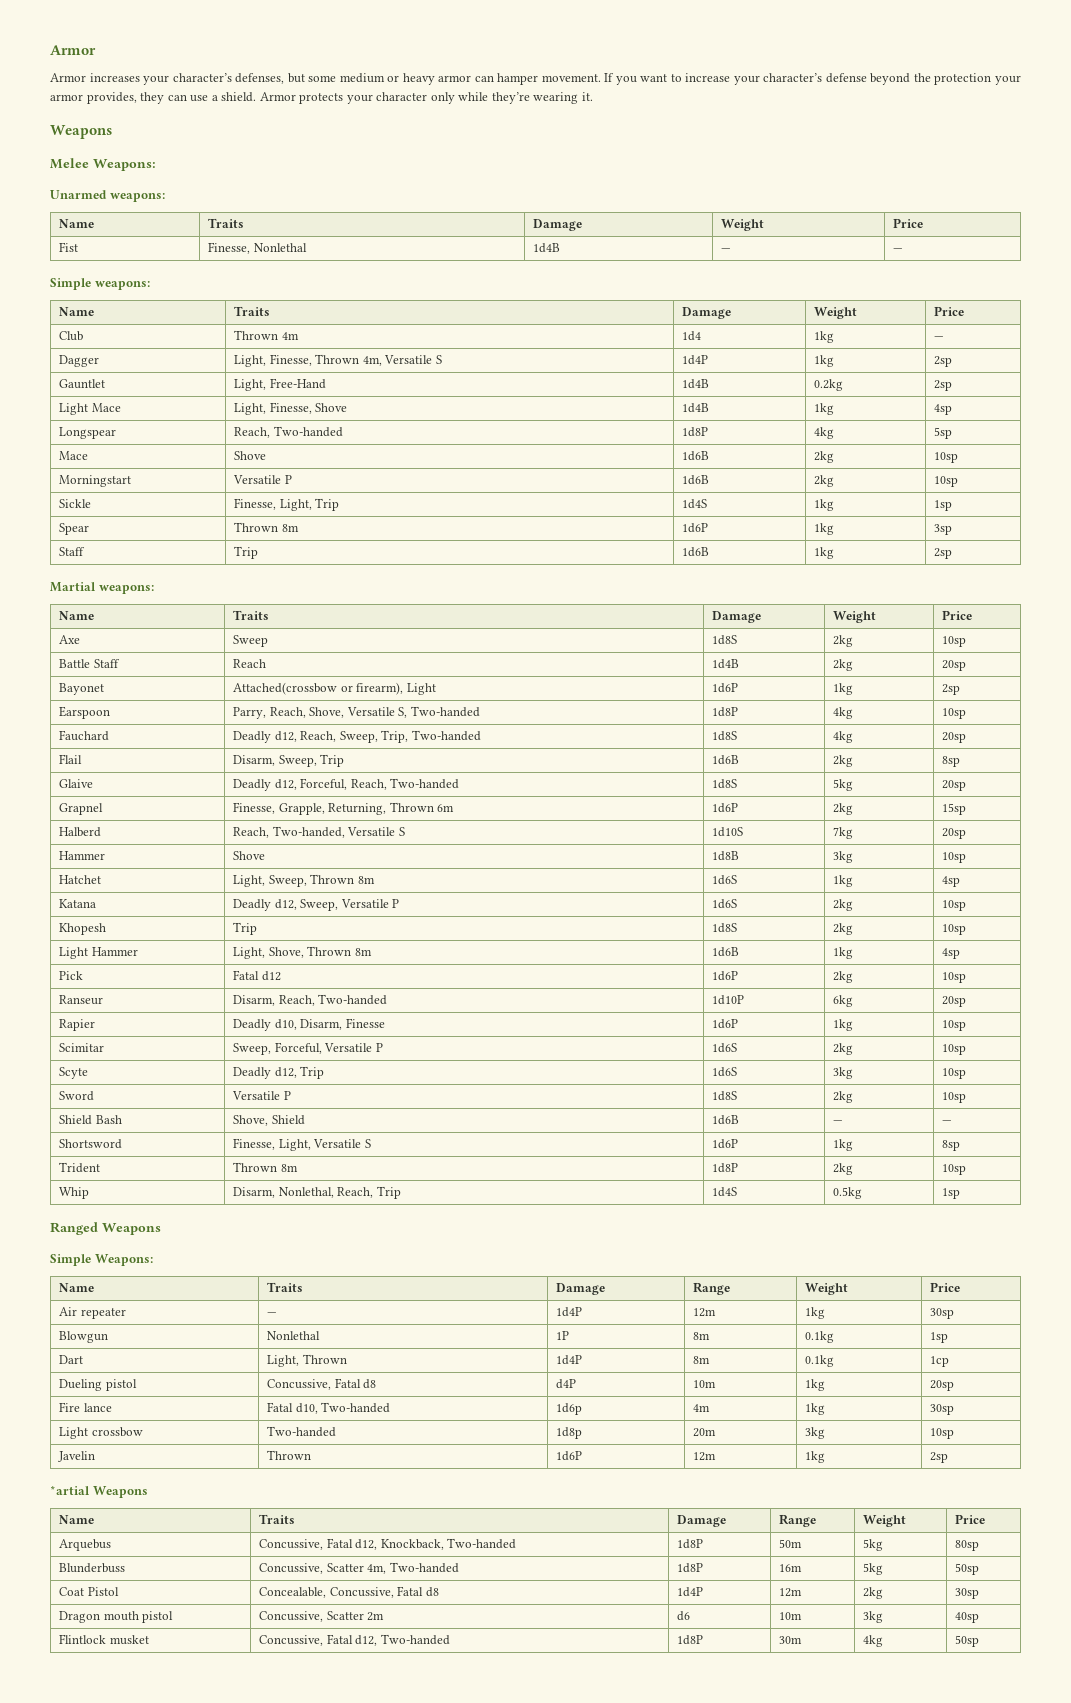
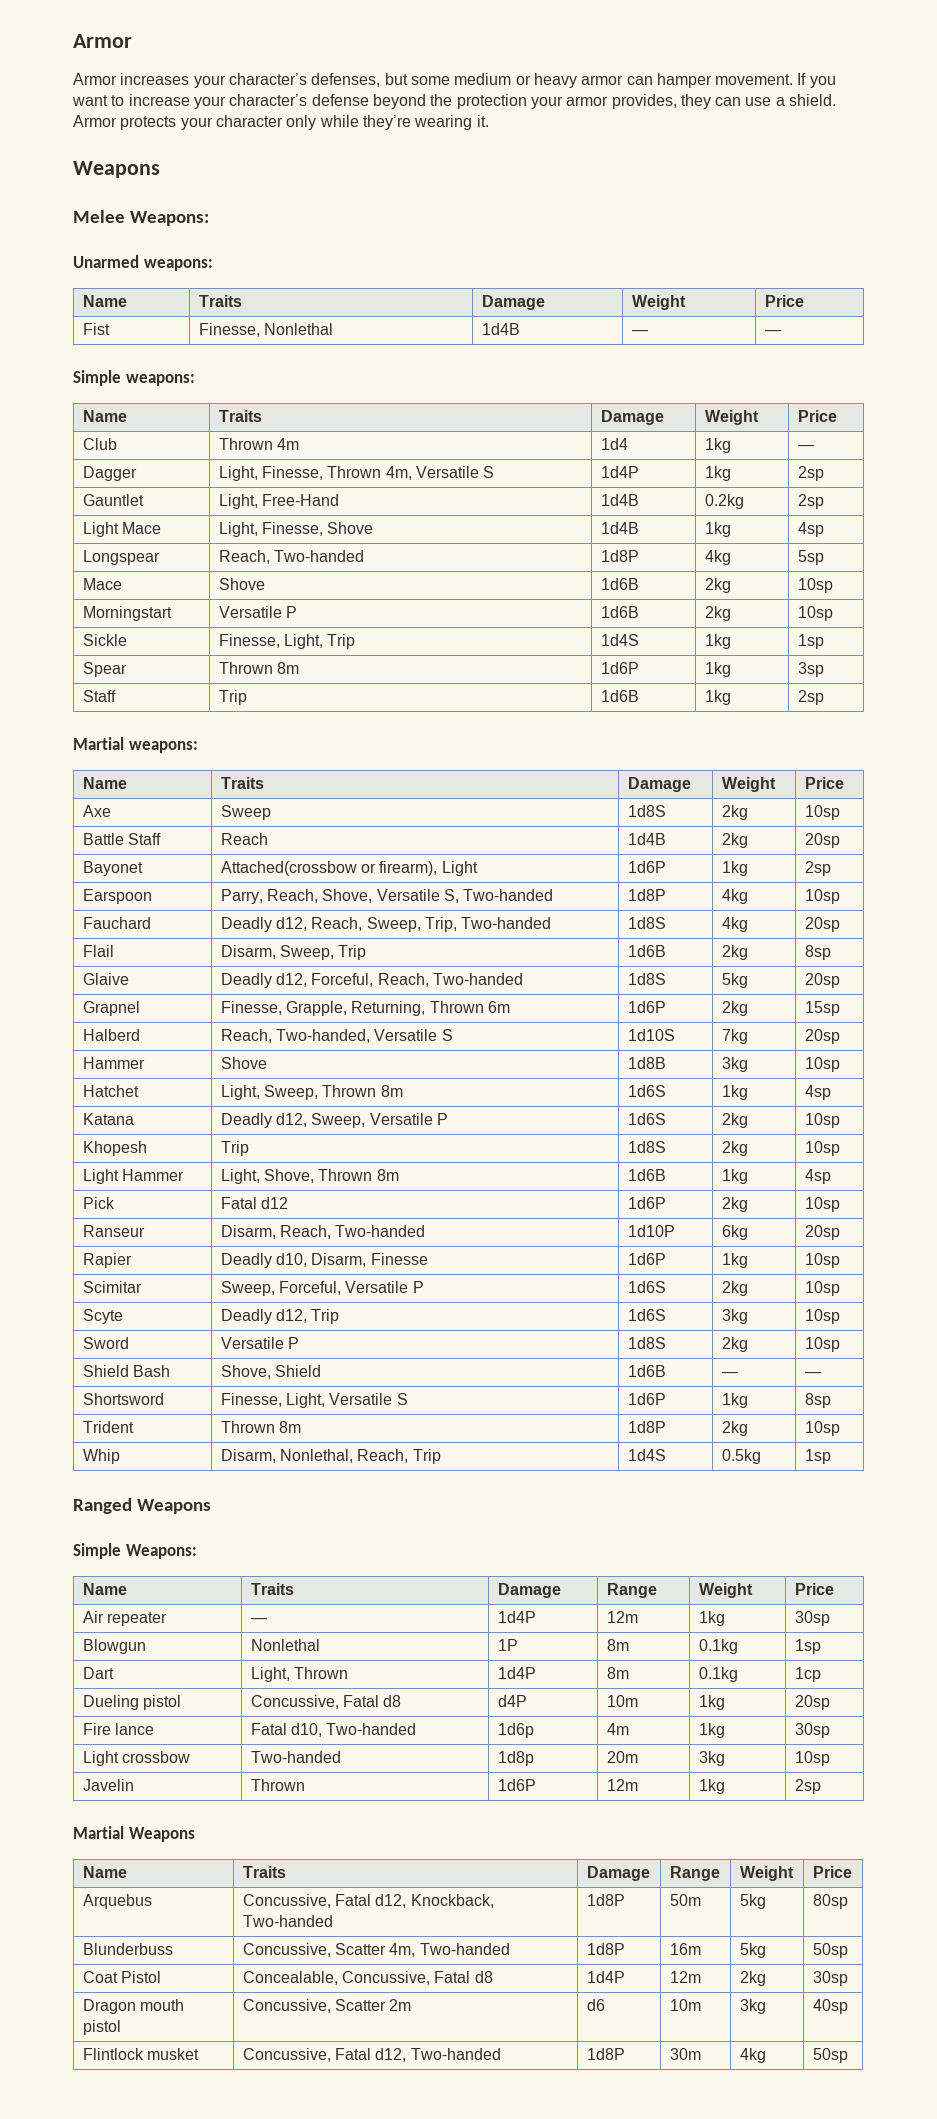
[50,1486,90,1495] *artial -> [73,1826,124,1839] Martial

